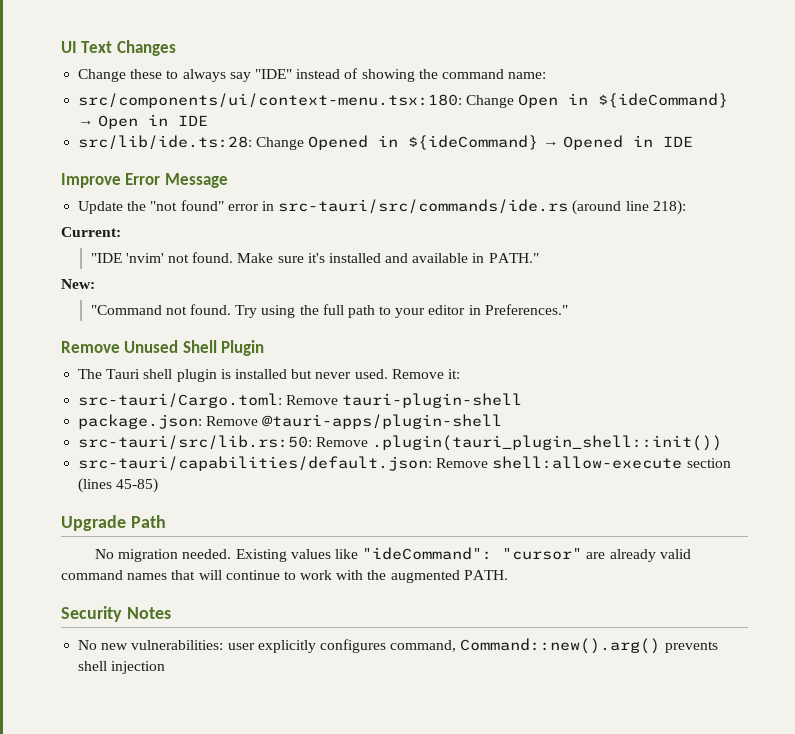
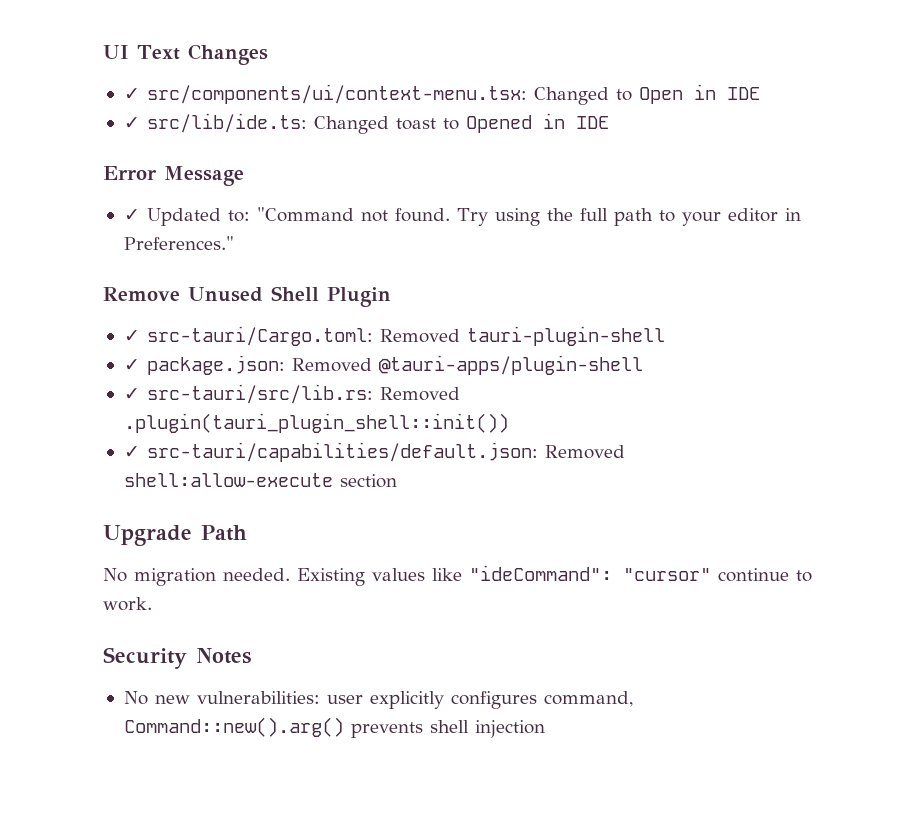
[78,68,547,82] [78,93,729,108] [78,114,209,129] [78,135,559,150] Change these to always say "IDE" instead of showing the command name: // src/components/ui/context-menu.tsx:180: Change Open in ${ideCommand} → Open in IDE // src/lib/ide.ts:28: Change Opened in ${ideCommand} → -> [123,84,760,105] [123,113,459,134] ✓ src/components/ui/context-menu.tsx: Changed to Open in IDE // ✓ src/lib/ide.ts: Changed toast to
[61,173,121,188] Improve -> (609, 122) none
[78,199,686,215] [61,227,121,237] [90,252,539,263] [61,279,95,289] Update the "not found" error in src-tauri/src/commands/ide.rs (around line 218): // Current: // "IDE 'nvim' not found. Make sure it's installed and available in PATH." // New: // -> [123,208,250,226] ✓ Updated to:
[78,369,460,382] [78,393,523,408] [78,414,503,429] [78,435,723,451] [78,456,489,471] The Tauri shell plugin is installed but never used. Remove it: // src-tauri/Cargo.toml: Remove tauri-plugin-shell // package.json: Remove @tauri-apps/plugin-shell // src-tauri/src/lib.rs:50: Remove .plugin(tauri_plugin_shell::init()) // src-tauri/capabilities/default.json: Remove -> [123,326,665,346] [123,355,643,375] [123,384,460,404] [123,413,509,433] [123,442,625,462] ✓ src-tauri/Cargo.toml: Removed tauri-plugin-shell // ✓ package.json: Removed @tauri-apps/plugin-shell // ✓ src-tauri/src/lib.rs: Removed .plugin(tauri_plugin_shell::init()) // ✓ src-tauri/capabilities/default.json: Removed
[78,478,159,493] (lines 45-85) -> (397, 481) none
[586,549,691,562] [61,570,508,583] are already valid command names that will continue to work with the augmented PATH. -> [718,568,812,582] [103,597,152,611] continue to work.

